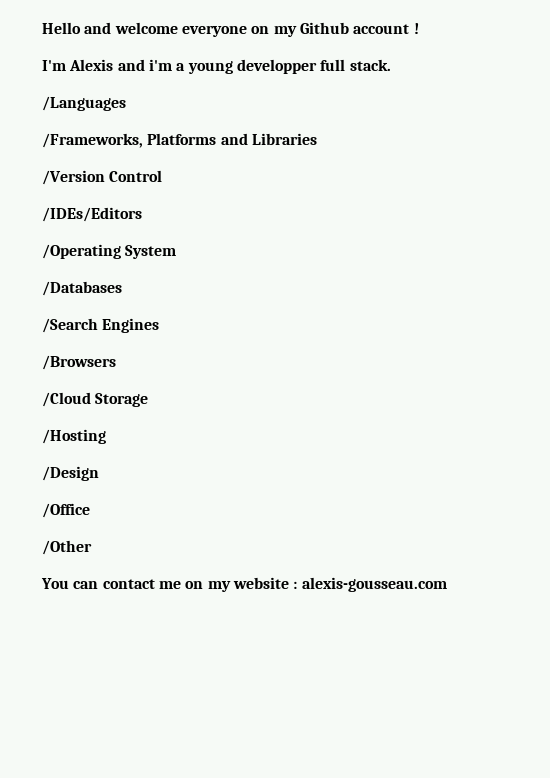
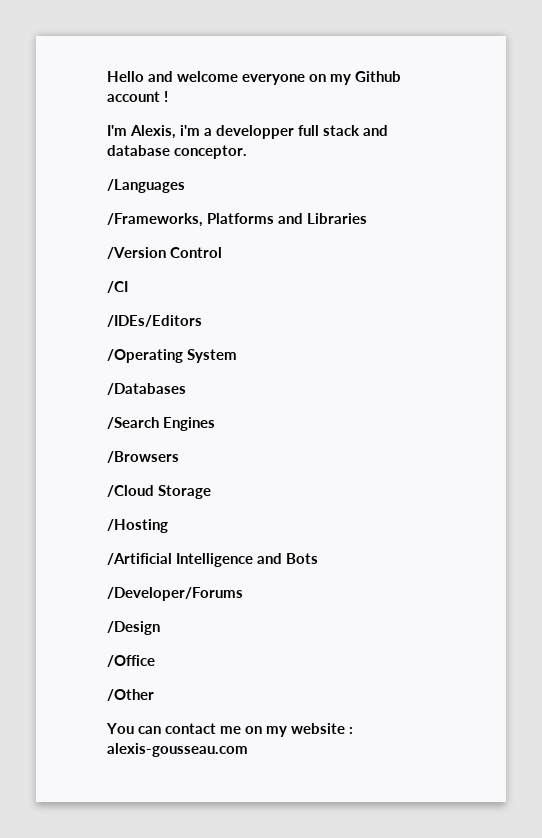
[69,59,145,71] Alexis and -> [130,125,177,139] Alexis,
[187,61,233,74] young -> (213, 132) none
[349,59,391,71] stack. -> [323,125,389,136] [107,145,248,159] stack and database conceptor.
(163, 176) none -> [107,281,128,293] // /CI
(106, 436) none -> [107,553,319,567] [107,587,243,601] // /Artificial Intelligence and Bots // /Developer/Forums

